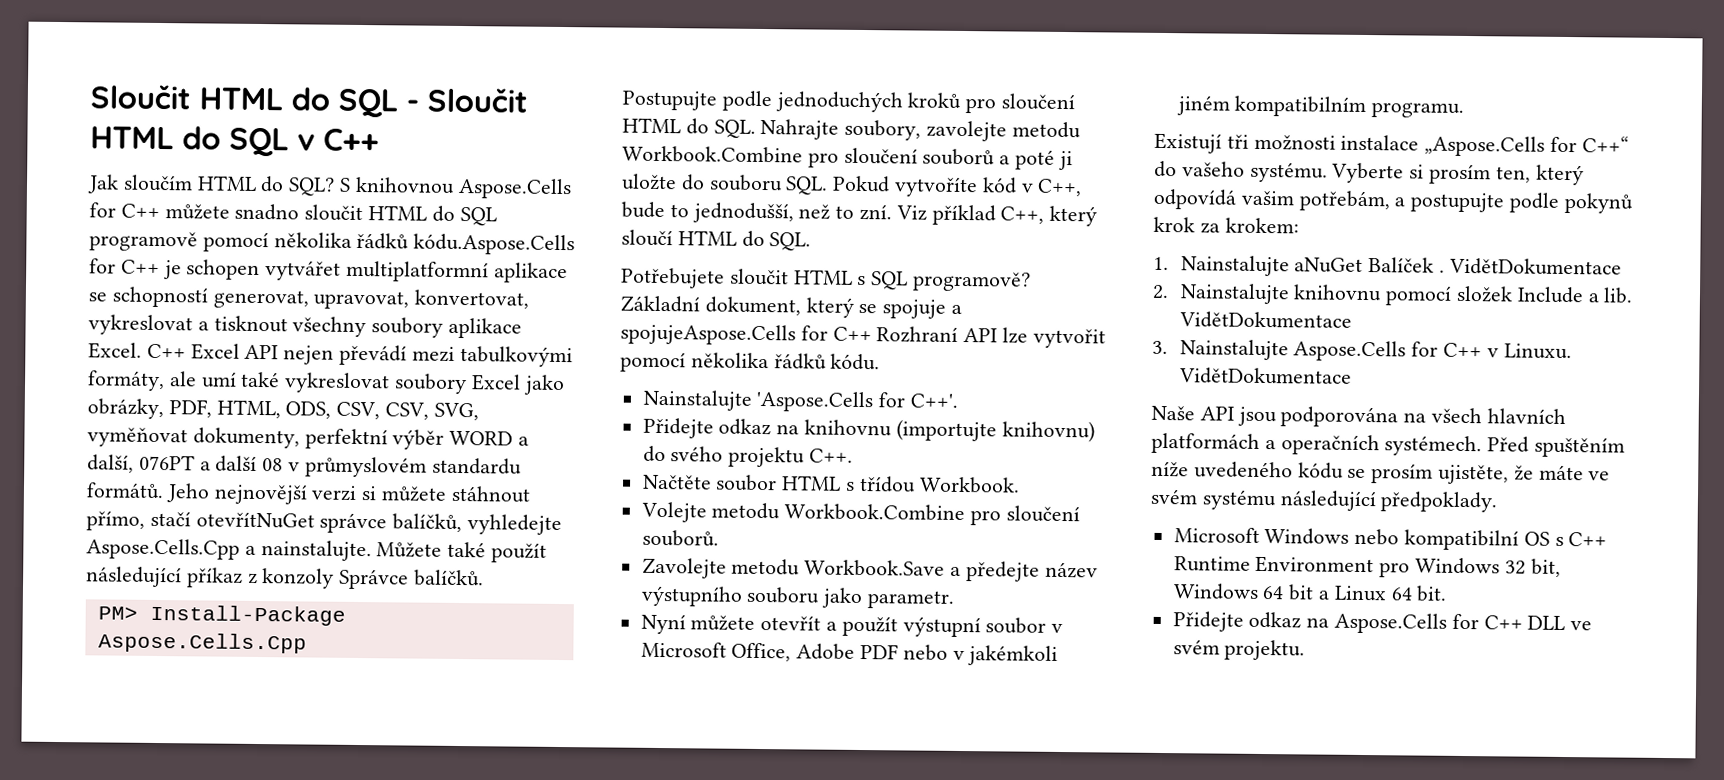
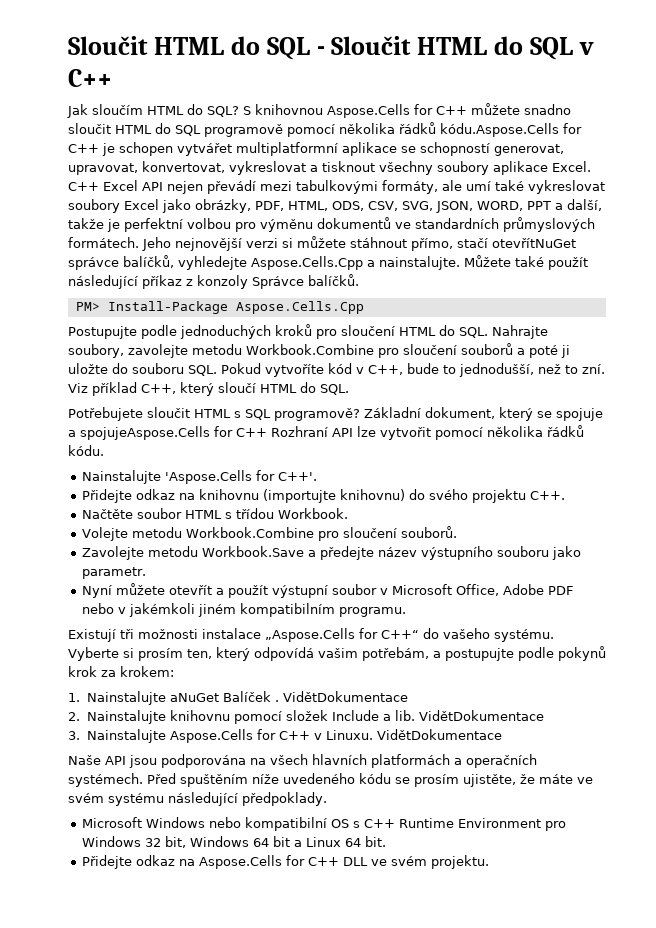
[385,402,479,421] [87,427,530,450] [87,454,522,478] [86,482,164,500] CSV, SVG, vyměňovat dokumenty, perfektní výběr WORD a další, 076PT a další 08 v průmyslovém standardu formátů. -> [402,199,602,213] [68,217,595,232] [68,237,139,248] SVG, JSON, WORD, PPT a další, takže je perfektní volbou pro výměnu dokumentů ve standardních průmyslových formátech.

